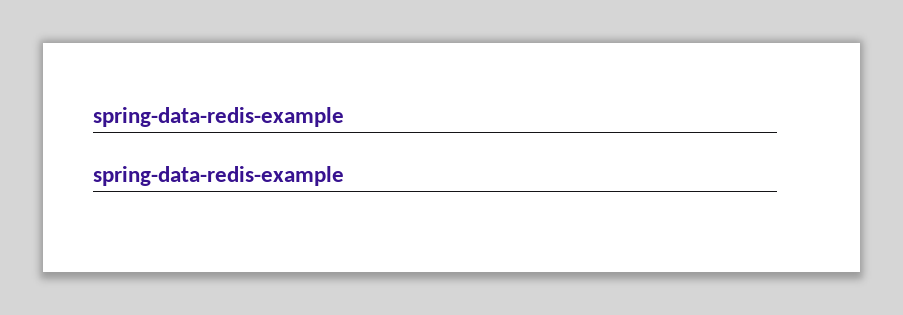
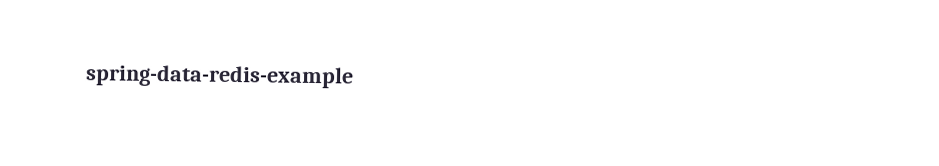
[93,107,344,127] [93,166,344,186] spring-data-redis-example // spring-data-redis-example -> [85,64,354,89] spring-data-redis-example

